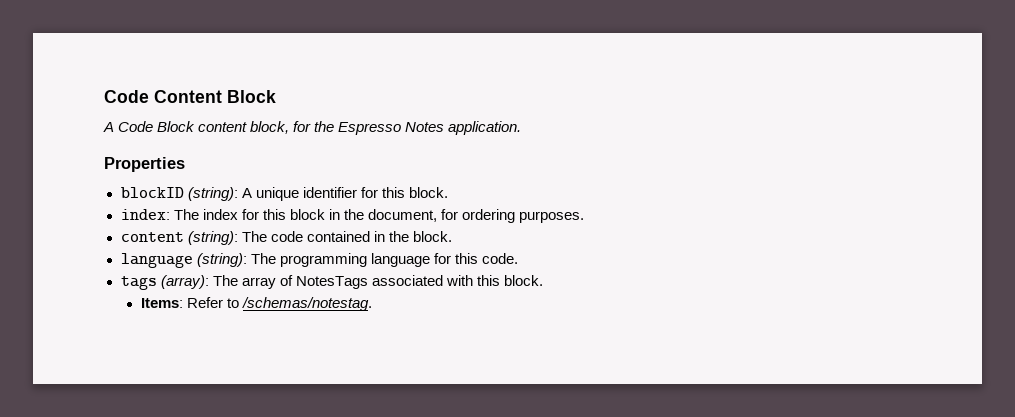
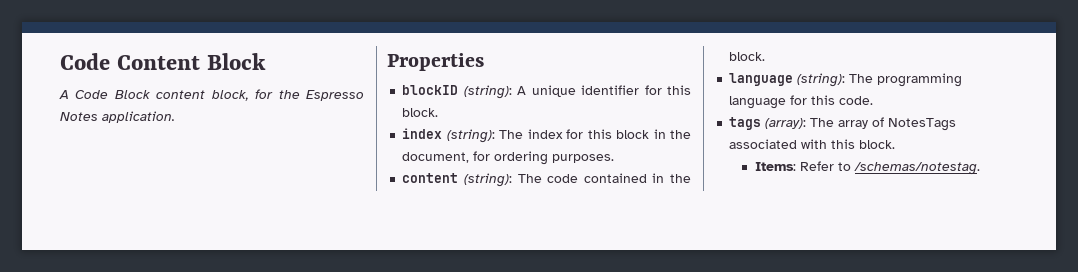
[120,209,170,220] index: -> [402,128,495,143] index (string):

